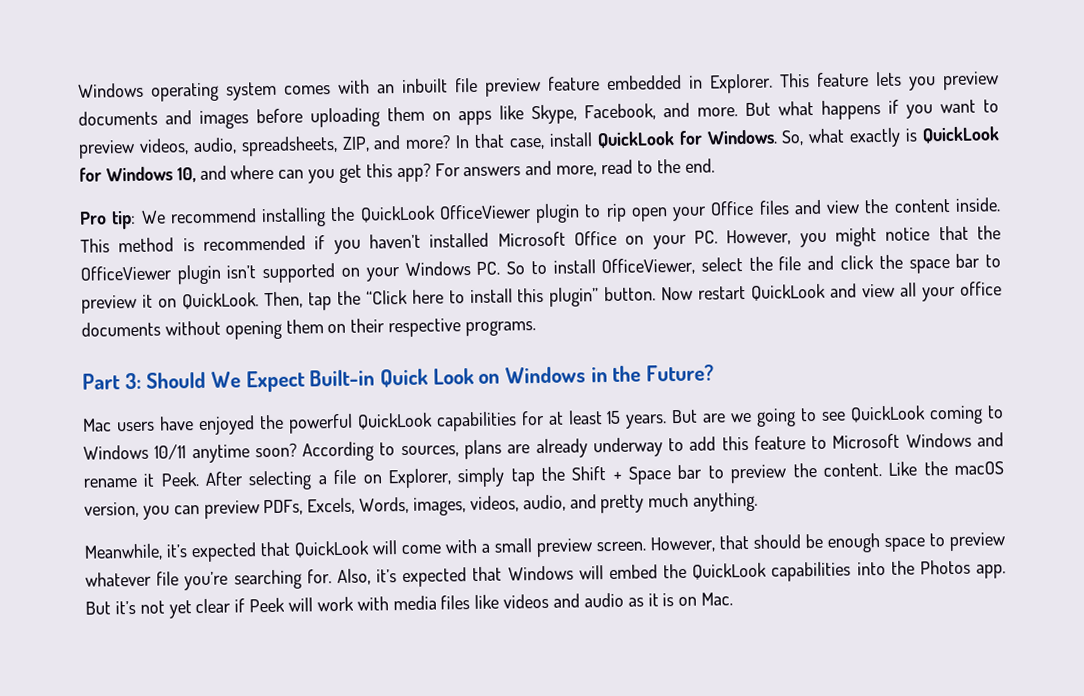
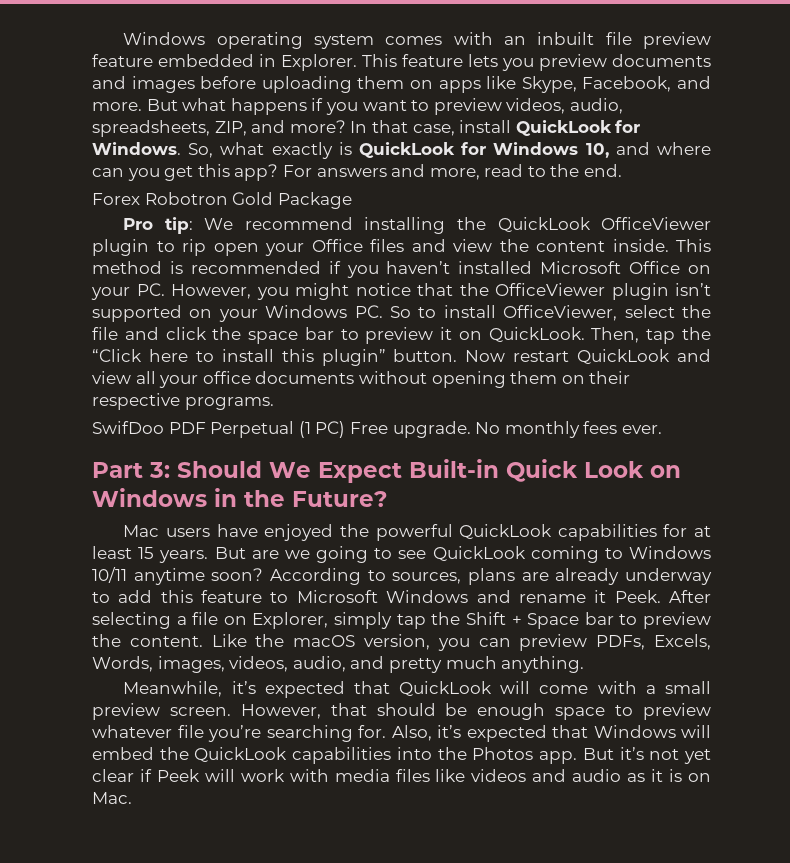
(715, 165) none -> [92,192,352,209] // Forex Robotron Gold Package
(537, 328) none -> [92,421,662,438] // SwifDoo PDF Perpetual (1 PC) Free upgrade. No monthly fees ever.

